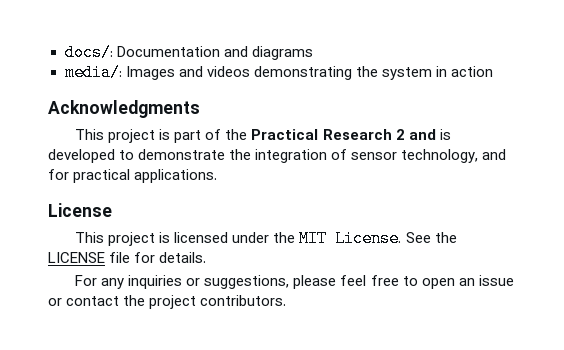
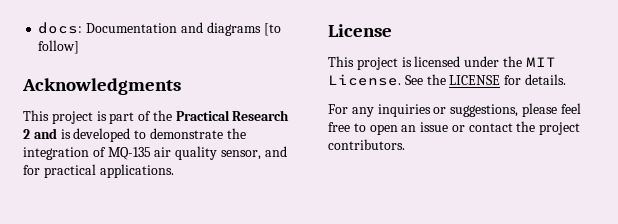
[64,44,113,61] docs/: -> [38,22,83,34] docs:
[64,64,493,81] // media/: Images and videos demonstrating the system in action -> [263,23,281,36] [38,40,80,54] [to follow]
[351,149,479,163] sensor technology, -> [107,146,261,160] MQ-135 air quality sensor,
[109,252,131,263] file -> (501, 80) none

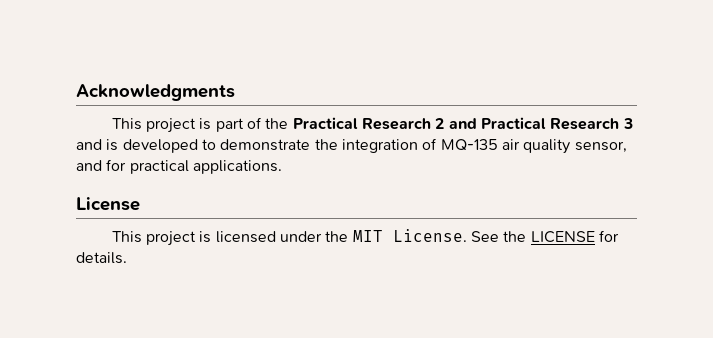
[38,22,281,36] [38,40,80,54] docs: Documentation and diagrams [to follow] // -> (76, 92) none
(57, 133) none -> [480,117,633,130] [76,139,102,150] Practical Research 3 and
[328,103,581,117] [328,121,581,135] [328,139,405,150] // For any inquiries or suggestions, please feel free to open an issue or contact the project contributors. -> (127, 258) none

